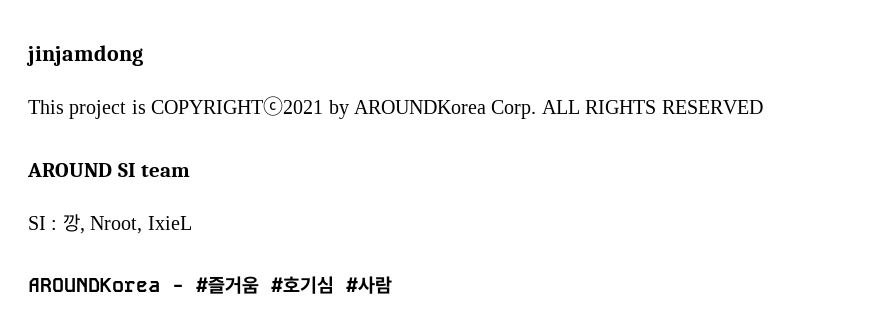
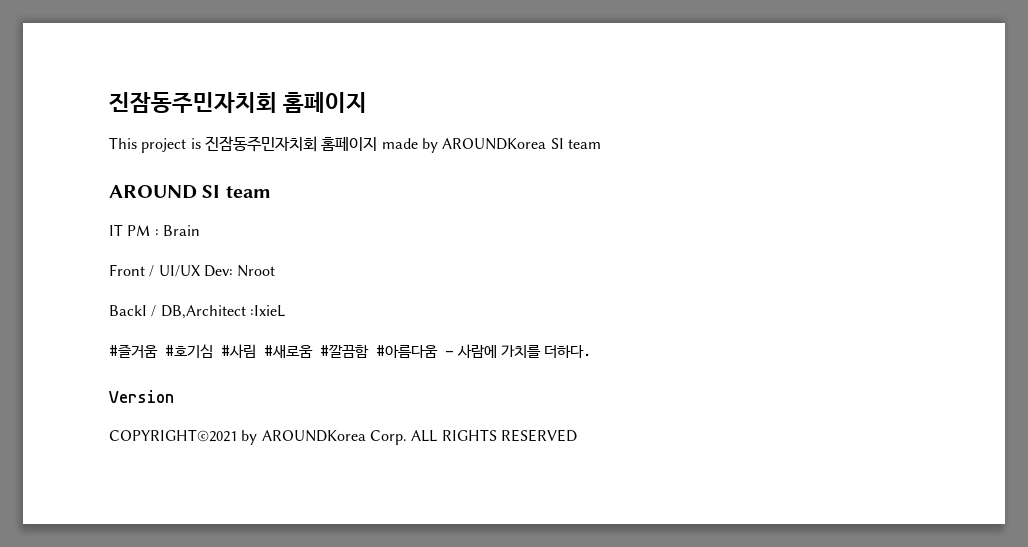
[26,45,143,66] jinjamdong -> [109,92,368,113] 진잠동주민자치회 홈페이지
(146, 107) none -> [204,136,601,153] [109,185,271,199] [109,224,200,236] [109,264,276,277] [109,305,285,319] [109,344,592,358] [109,390,174,403] 진잠동주민자치회 홈페이지 made by AROUNDKorea SI team // AROUND SI team // IT PM : Brain // Front / UI/UX Dev: Nroot // BackI / DB,Architect :IxieL // #즐거움 #호기심 #사림 #새로움 #깔끔함 #아름다움 - 사람에 가치를 더하다. // Version //
[27,163,191,177] [28,214,192,234] [28,276,392,294] // AROUND SI team // SI : 깡, Nroot, IxieL // AROUNDKorea - #즐거움 #호기심 #사람 -> (577, 435) none

